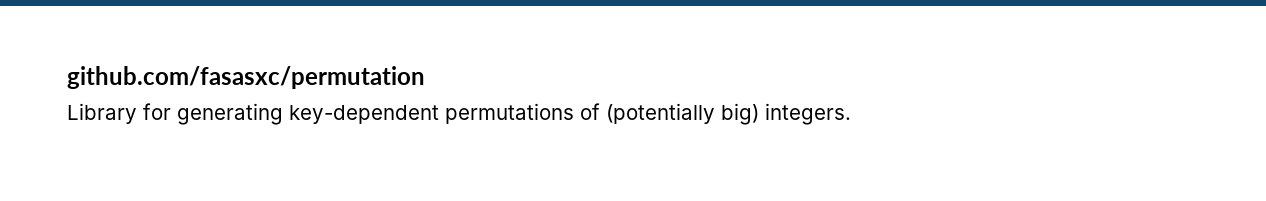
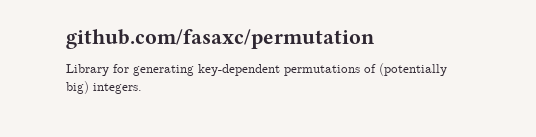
[67,66,425,89] github.com/fasasxc/permutation -> [66,29,375,49] github.com/fasaxc/permutation

